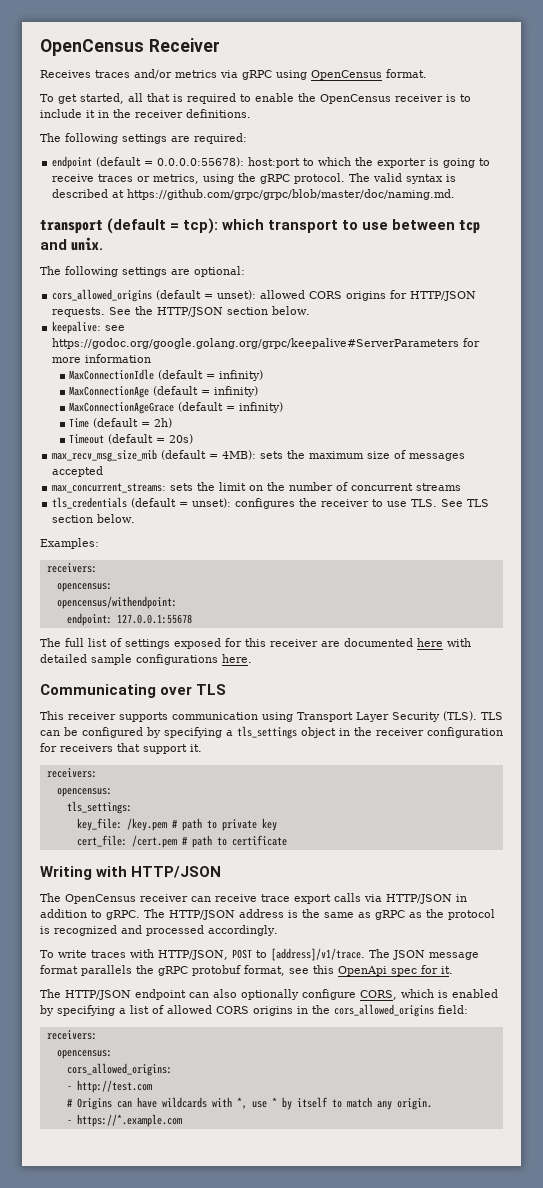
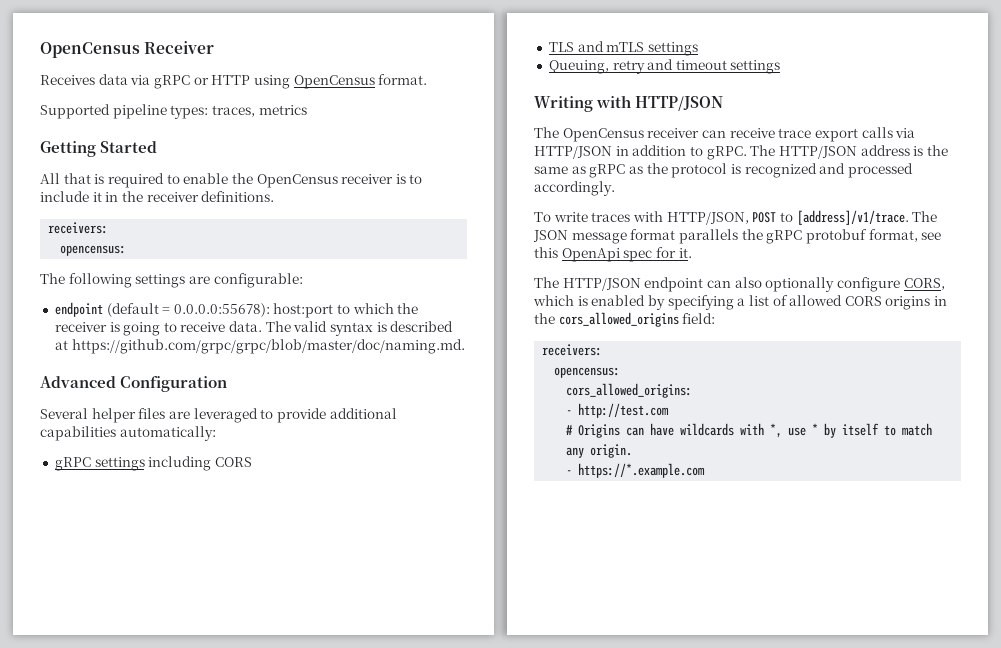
[95,69,427,80] [40,93,143,104] traces and/or metrics via gRPC using OpenCensus format. // To get started, all -> [98,74,428,89] [40,104,307,119] [40,141,158,157] [40,173,60,184] data via gRPC or HTTP using OpenCensus format. // Supported pipeline types: traces, metrics // Getting Started // All
[40,133,247,144] // The following settings are required: -> [48,222,109,234] [60,245,127,256] [40,273,303,288] // receivers: // opencensus: // The following settings are configurable:
[377,158,427,168] exporter -> [54,322,107,332] receiver
[98,173,346,184] traces or metrics, using the gRPC protocol. -> [229,321,263,332] data.
[40,218,481,234] [40,237,104,251] [40,266,245,277] [52,289,477,302] [52,306,311,317] [52,321,126,334] [52,338,481,349] [52,354,152,363] [69,369,264,381] [69,386,259,398] [69,402,284,414] [69,418,173,428] [69,434,194,444] [52,449,466,462] [52,466,104,477] [52,482,462,493] [52,497,490,509] [52,514,136,523] [40,538,99,549] [46,563,97,573] [56,583,112,592] [56,596,177,609] [66,613,192,626] [40,638,471,649] [40,654,252,665] [40,684,227,698] [40,711,503,722] [40,726,503,739] [40,743,202,754] [46,768,97,778] [56,788,112,797] [66,801,132,814] [76,818,277,831] [76,835,287,848] transport (default = tcp): which transport to use between tcp and unix. // The following settings are optional: // cors_allowed_origins (default = unset): allowed CORS origins for HTTP/JSON requests. See the HTTP/JSON section below. // keepalive: see https://godoc.org/google.golang.org/grpc/keepalive#ServerParameters for more information // MaxConnectionIdle (default = infinity) // MaxConnectionAge (default = infinity) // MaxConnectionAgeGrace (default = infinity) // Time (default = 2h) // Timeout (default = 20s) // max_recv_msg_size_mib (default = 4MB): sets the maximum size of messages accepted // max_concurrent_streams: sets the limit on the number of concurrent streams // tls_credentials (default = unset): configures the receiver to use TLS. See TLS section below. // Examples: // receivers: // opencensus: // opencensus/withendpoint: // endpoint: 127.0.0.1:55678 // The full list of settings exposed for this receiver are documented here with detailed sample configurations here. // Communicating over TLS // This receiver supports communication using Transport Layer Security (TLS). TLS can be configured by specifying a tls_settings object in the receiver configuration for receivers that support it. // receivers: // opencensus: // tls_settings: // key_file: /key.pem # path to private key // cert_file: /cert.pem # path to certificate -> [40,376,228,392] [40,408,397,423] [40,426,216,441] [54,456,252,471] [548,41,698,56] [548,59,781,74] Advanced Configuration // Several helper files are leveraged to provide additional capabilities automatically: // gRPC settings including CORS // TLS and mTLS settings // Queuing, retry and timeout settings

